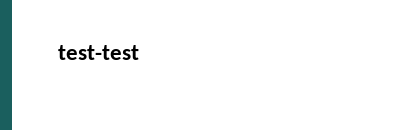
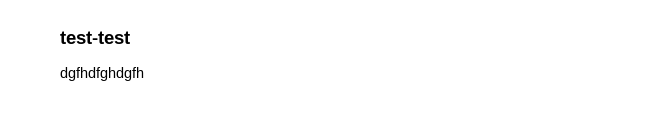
(139, 52) none -> [60,67,144,81] // dgfhdfghdgfh

